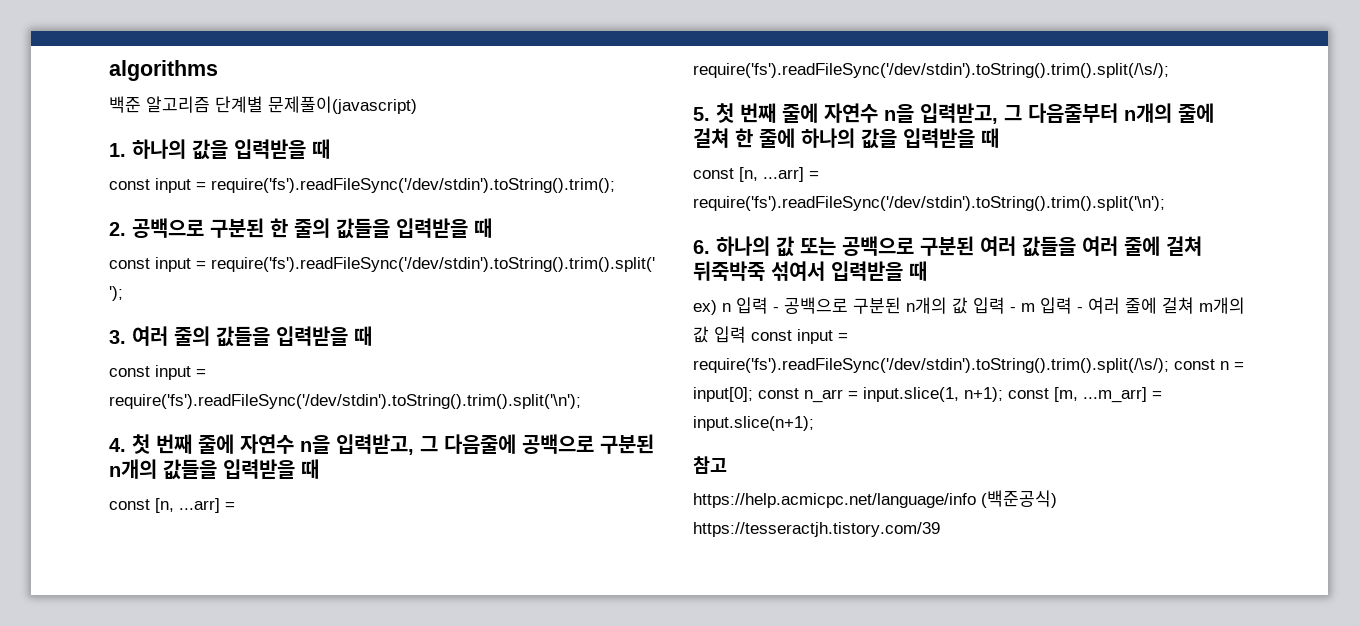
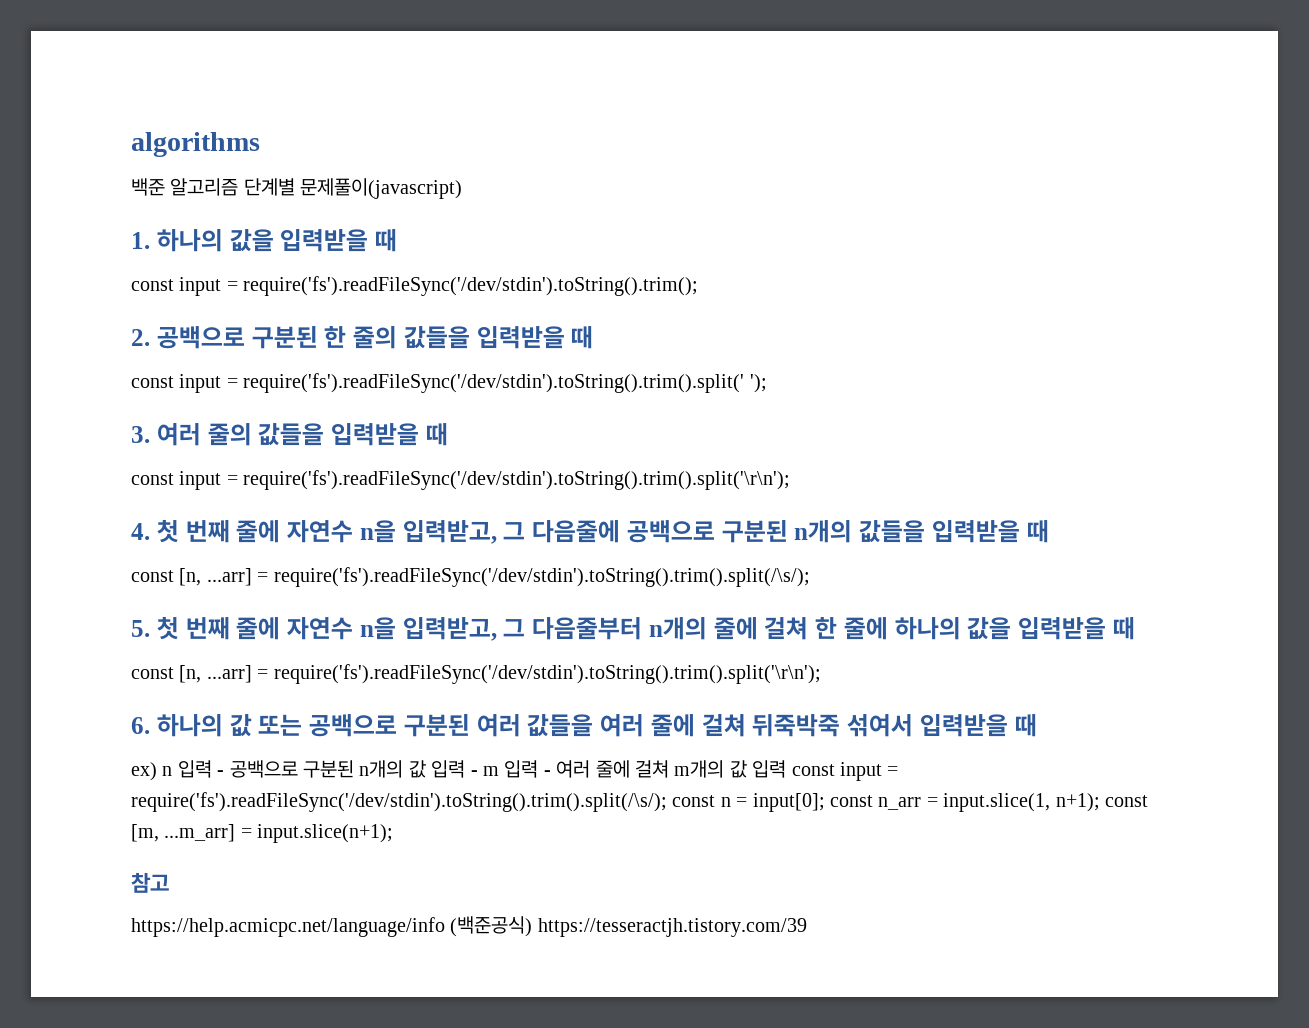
[109,394,581,409] require('fs').readFileSync('/dev/stdin').toString().trim().split('\n'); -> [243,470,791,490] require('fs').readFileSync('/dev/stdin').toString().trim().split('\r\n');
[693,196,1165,211] require('fs').readFileSync('/dev/stdin').toString().trim().split('\n'); -> [273,664,821,684] require('fs').readFileSync('/dev/stdin').toString().trim().split('\r\n');

